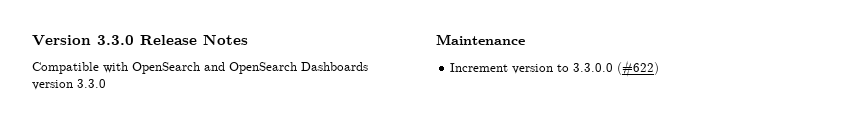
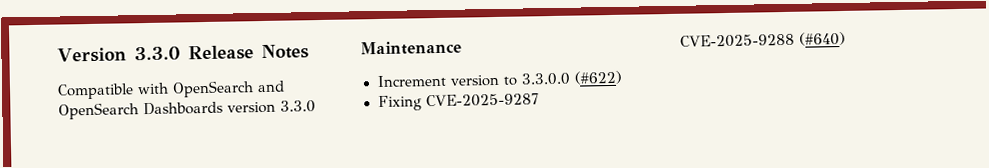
(660, 68) none -> [377,93,539,112] [679,31,846,48] // Fixing CVE-2025-9287 CVE-2025-9288 (#640)

